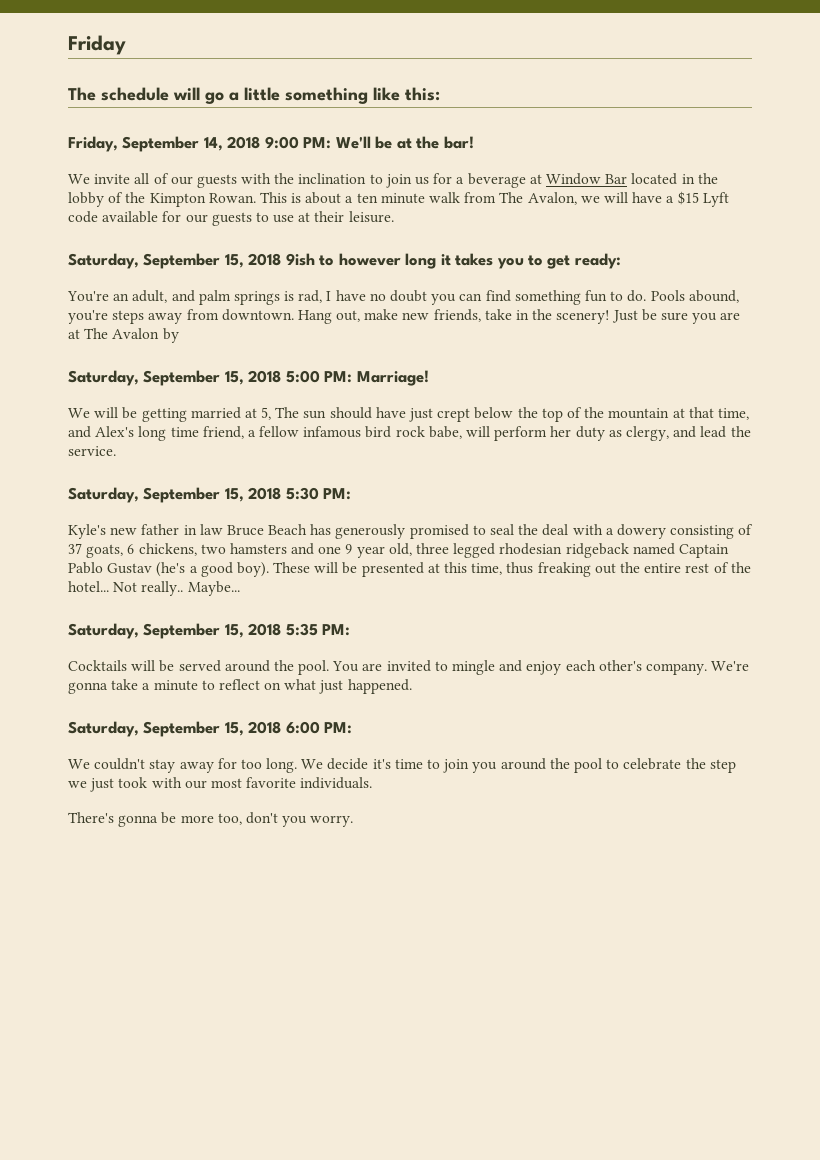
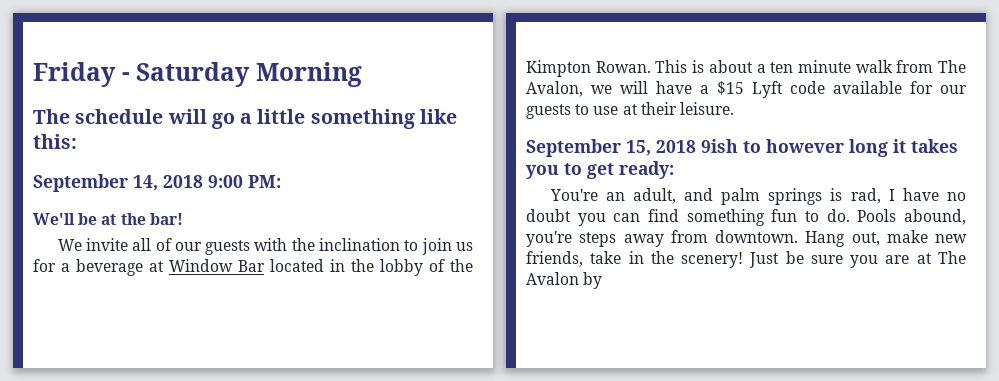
(126, 45) none -> [121,62,362,87] - Saturday Morning
[68,136,118,152] Friday, -> (77, 141) none
(332, 143) none -> (281, 181) //
[68,253,139,269] Saturday, -> (734, 108) none
[68,370,429,386] [68,407,749,422] [68,426,751,441] [68,446,116,456] [68,487,352,503] [68,524,754,539] [68,543,729,558] [68,562,751,577] [68,581,240,596] [68,623,351,639] [68,660,750,675] [68,679,412,694] [68,721,353,737] [68,758,736,773] [68,777,373,792] [68,812,354,827] // Saturday, September 15, 2018 5:00 PM: Marriage! // We will be getting married at 5, The sun should have just crept below the top of the mountain at that time, and Alex's long time friend, a fellow infamous bird rock babe, will perform her duty as clergy, and lead the service. // Saturday, September 15, 2018 5:30 PM: // Kyle's new father in law Bruce Beach has generously promised to seal the deal with a dowery consisting of 37 goats, 6 chickens, two hamsters and one 9 year old, three legged rhodesian ridgeback named Captain Pablo Gustav (he's a good boy). These will be presented at this time, thus freaking out the entire rest of the hotel... Not really.. Maybe... // Saturday, September 15, 2018 5:35 PM: // Cocktails will be served around the pool. You are invited to mingle and enjoy each other's company. We're gonna take a minute to reflect on what just happened. // Saturday, September 15, 2018 6:00 PM: // We couldn't stay away for too long. We decide it's time to join you around the pool to celebrate the step we just took with our most favorite individuals. // There's gonna be more too, don't you worry. -> (603, 280) none

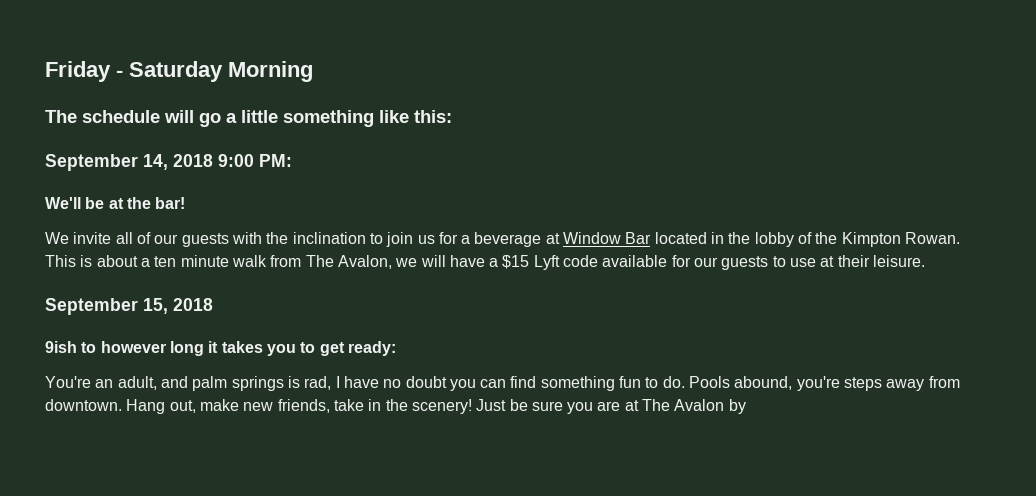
(696, 146) none -> (213, 304) //

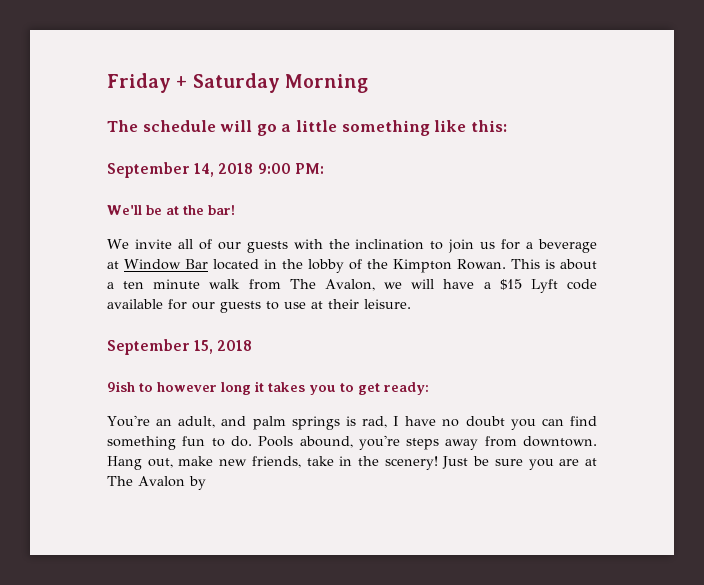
[116,70,123,77] - -> [176,76,188,88] +

